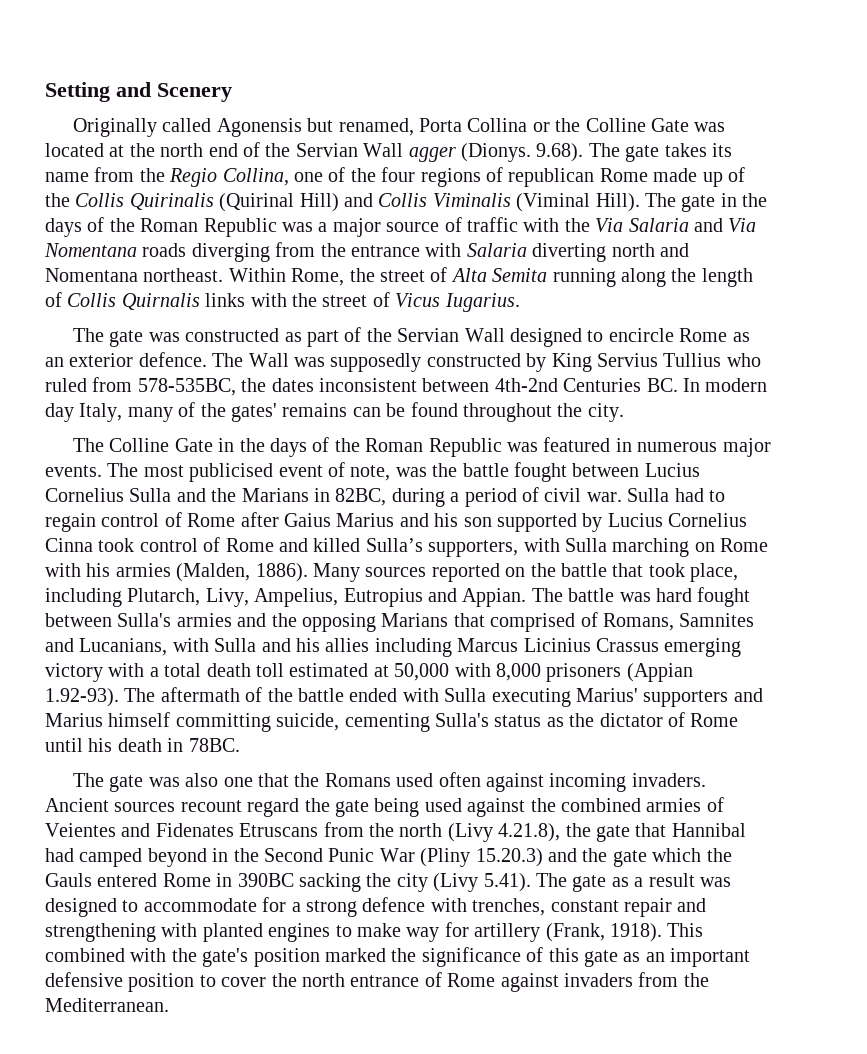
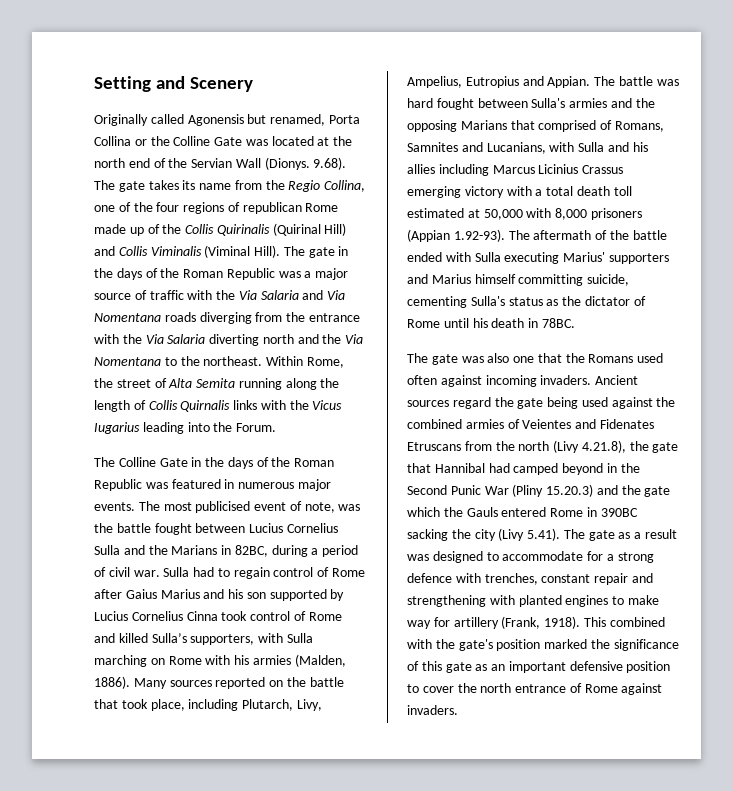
[408,147,456,162] agger -> (261, 163) none
(462, 250) none -> [122,334,164,344] the Via
[45,268,138,282] Nomentana -> [322,334,364,344] [94,356,200,366] the Via Nomentana to the
[322,292,520,312] [73,327,750,347] [45,352,761,372] [45,377,768,396] [45,402,624,422] street of Vicus Iugarius. // The gate was constructed as part of the Servian Wall designed to encircle Rome as an exterior defence. The Wall was supposedly constructed by King Servius Tullius who ruled from 578-535BC, the dates inconsistent between 4th-2nd Centuries BC. In modern day Italy, many of the gates' remains can be found throughout the city. -> [312,400,343,410] [94,422,277,434] Vicus Iugarius leading into the Forum.
[180,800,242,812] recount -> (449, 403) none
[563,972,709,987] [45,998,169,1012] invaders from the Mediterranean. -> [407,705,458,715] invaders.

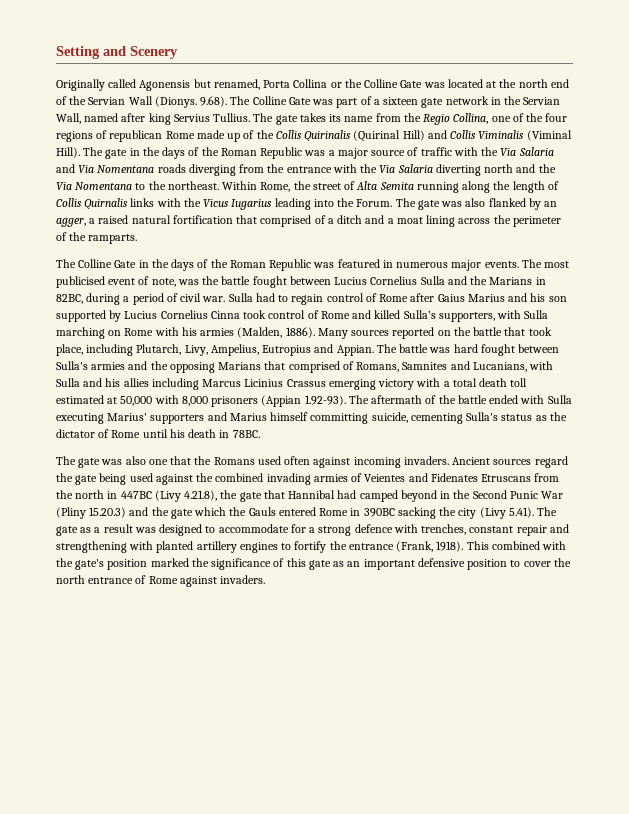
(115, 185) none -> [252,96,561,108] [56,113,274,125] Colline Gate was part of a sixteen gate network in the Servian Wall, named after king Servius Tullius. The
(277, 427) none -> [395,198,558,210] [56,215,561,227] [56,232,138,244] The gate was also flanked by an agger, a raised natural fortification that comprised of a ditch and a moat lining across the perimeter of the ramparts.
(462, 424) none -> [266,473,311,485] invading
(550, 446) none -> [107,491,152,499] in 447BC
(562, 601) none -> [196,541,237,553] artillery
[627,595,659,605] [407,617,499,629] make way for artillery -> [294,541,394,553] fortify the entrance

